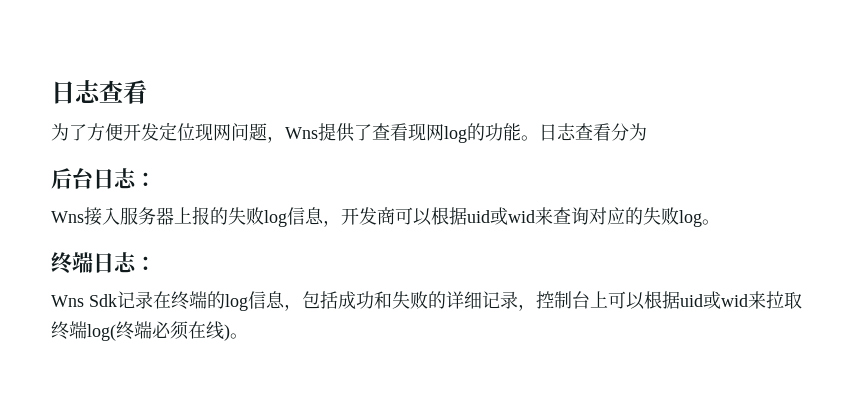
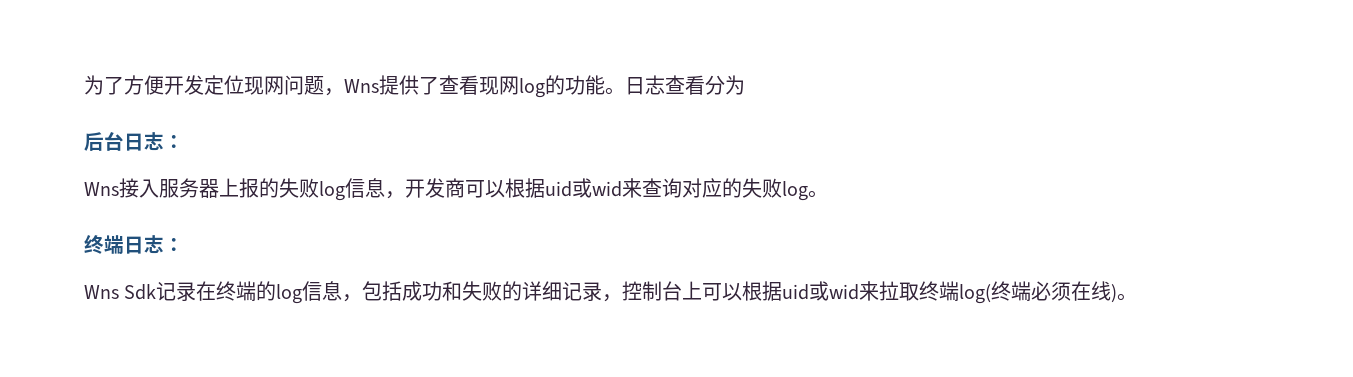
[51,80,147,104] 日志查看 // -> (84, 85) none

